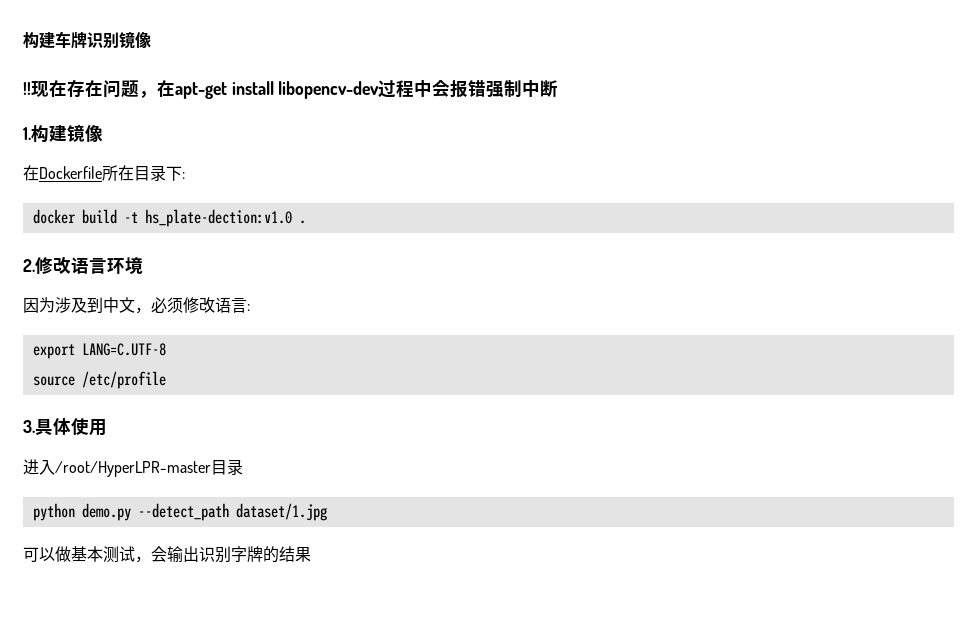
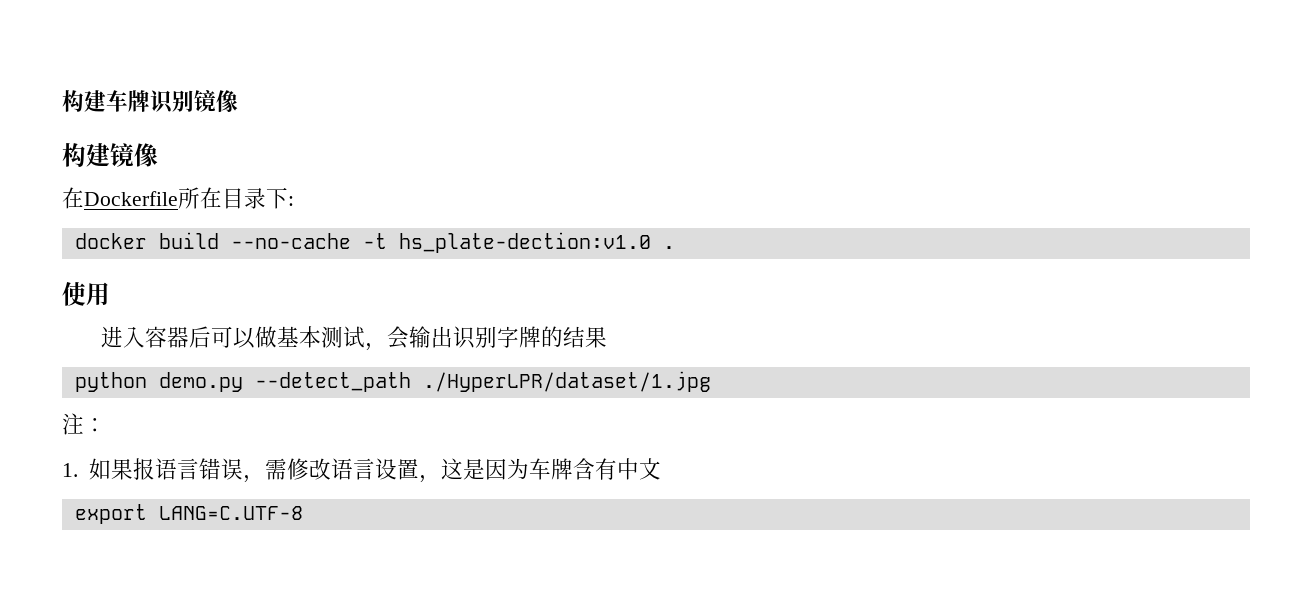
[23,79,559,99] [23,127,31,140] !!现在存在问题，在apt-get install libopencv-dev过程中会报错强制中断 // 1. -> (238, 101) none
(117, 216) none -> [230,233,351,249] --no-cache
[23,256,143,275] [23,297,250,314] [32,343,166,359] [32,371,166,389] [23,418,107,436] [23,459,243,477] [32,503,327,521] 2.修改语言环境 // 因为涉及到中文，必须修改语言: // export LANG=C.UTF-8 // source /etc/profile // 3.具体使用 // 进入/root/HyperLPR-master目录 // python demo.py --detect_path dataset/1.jpg // -> [62,282,110,306] [101,326,212,348] 使用 // 进入容器后
(311, 554) none -> [74,371,711,392] [62,413,106,435] [62,458,662,483] [74,504,303,524] // python demo.py --detect_path ./HyperLPR/dataset/1.jpg // 注： // 1.如果报语言错误，需修改语言设置，这是因为车牌含有中文 // export LANG=C.UTF-8

